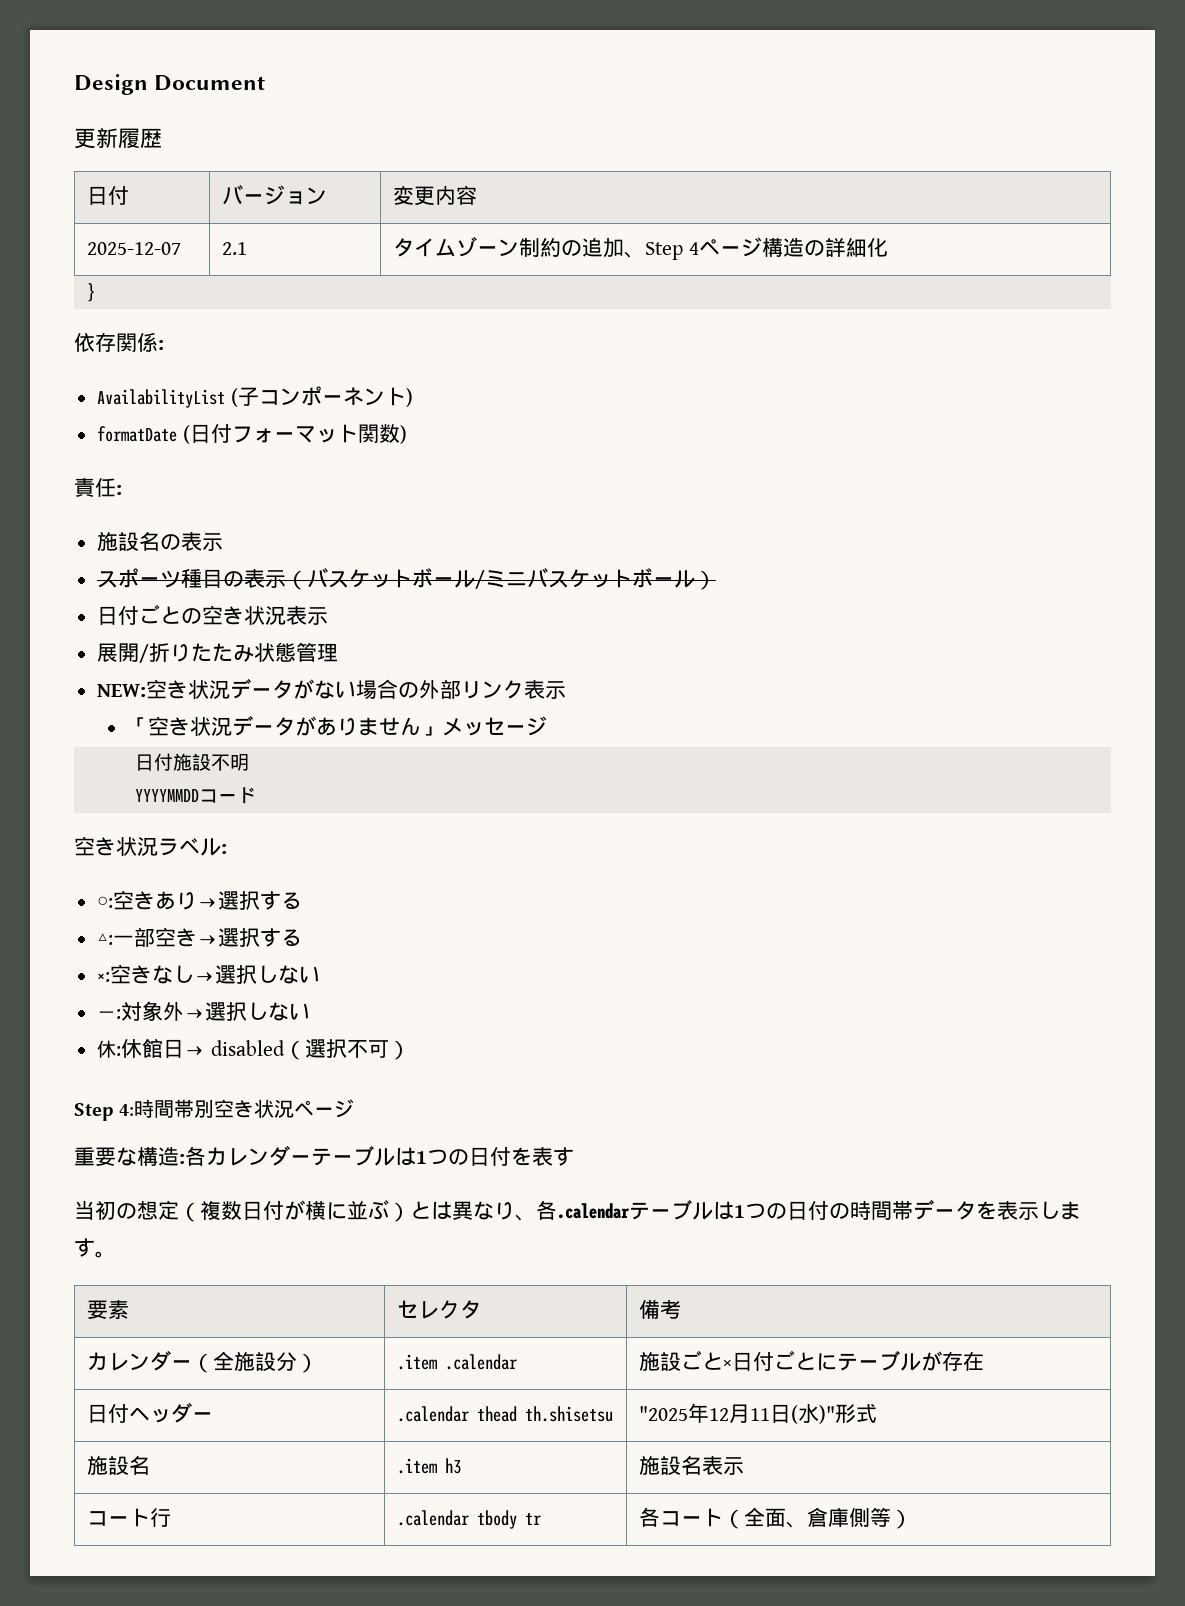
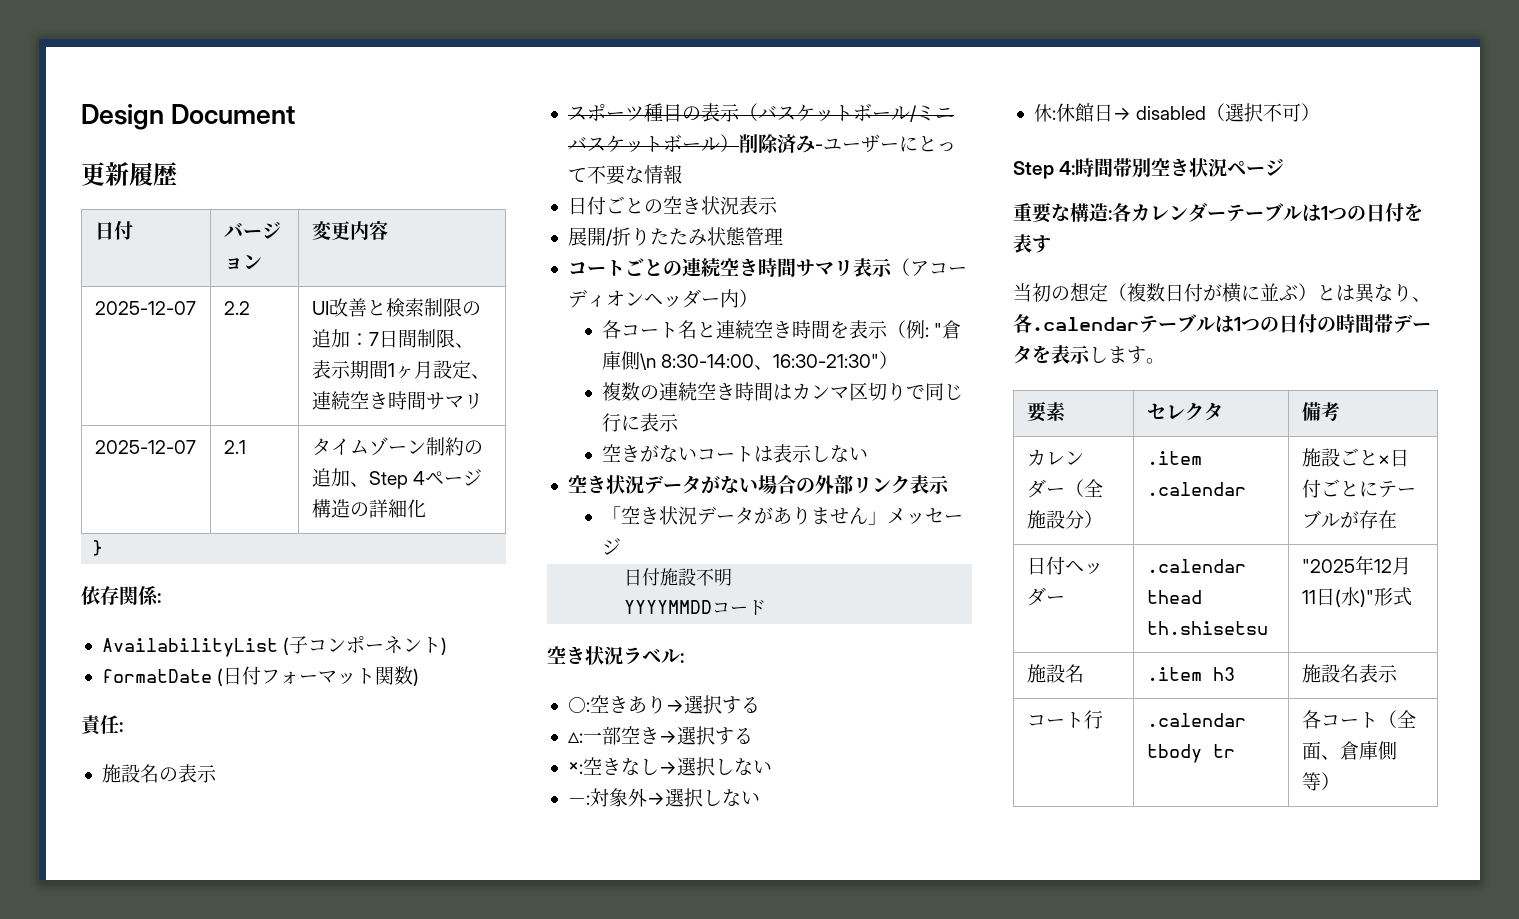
(478, 195) none -> [94,301,196,315] [223,301,250,315] [311,298,481,317] [311,329,474,348] [311,360,490,379] [311,391,483,410] // 2025-12-07 | 2.2 | UI改善と検索制限の追加：7日間制限、表示期間1ヶ月設定、連続空き時間サマリ
(717, 580) none -> [738,134,956,154] [567,164,682,185] 削除済み-ユーザーにとって不要な情報
[97,684,147,697] NEW: -> [567,258,967,277] [567,289,758,308] [601,320,962,339] [601,351,899,370] [601,382,963,401] [601,413,679,432] [601,444,868,463] コートごとの連続空き時間サマリ表示（アコーディオンヘッダー内） // 各コート名と連続空き時間を表示（例: "倉庫側\n 8:30-14:00、16:30-21:30"） // 複数の連続空き時間はカンマ区切りで同じ行に表示 // 空きがないコートは表示しない //

